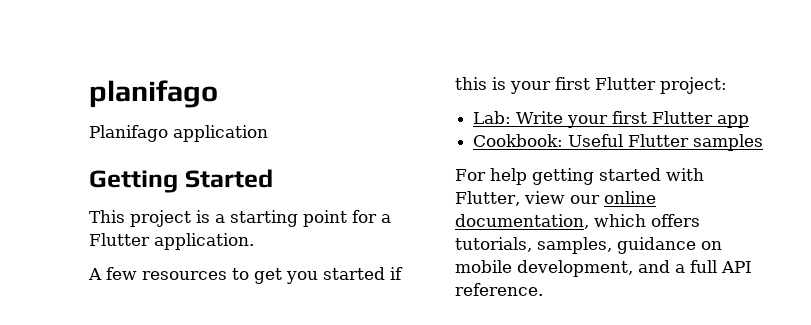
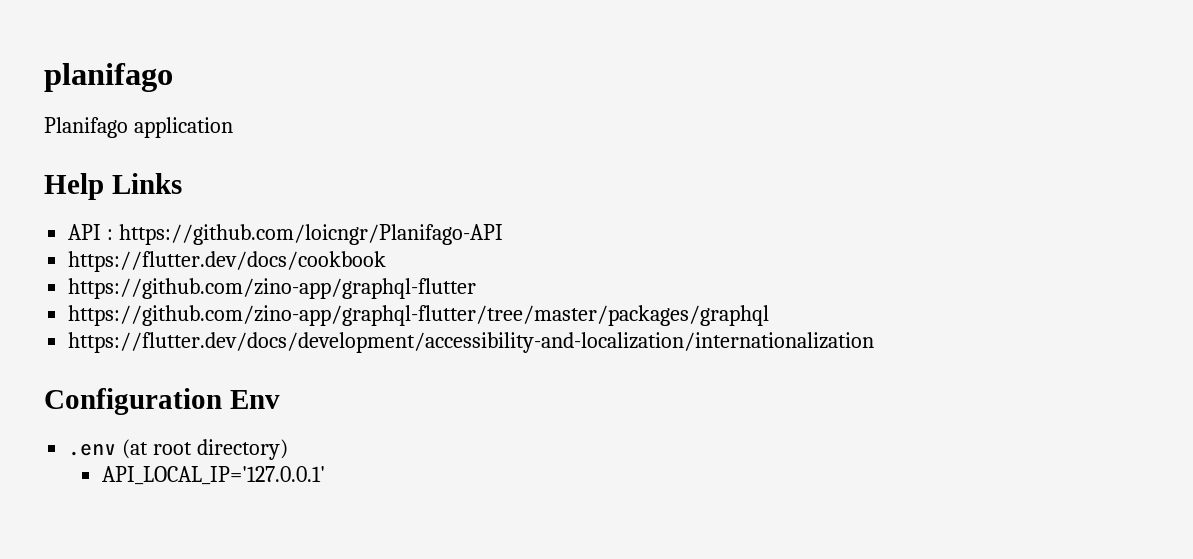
[89,169,273,193] [89,210,391,227] [89,233,254,250] [88,267,403,284] [455,77,727,94] [473,111,750,128] [473,134,764,151] [455,168,704,185] [455,191,656,206] [455,214,700,229] [455,237,722,254] [455,260,752,277] [455,283,543,296] Getting Started // This project is a starting point for a Flutter application. // A few resources to get you started if this is your first Flutter project: // Lab: Write your first Flutter app // Cookbook: Useful Flutter samples // For help getting started with Flutter, view our online documentation, which offers tutorials, samples, guidance on mobile development, and a full API reference. -> [44,173,182,200] [68,224,504,245] [68,251,387,272] [68,278,477,299] [68,305,770,326] [68,332,875,353] [44,388,280,415] [68,439,289,460] [102,466,326,485] Help Links // API : https://github.com/loicngr/Planifago-API // https://flutter.dev/docs/cookbook // https://github.com/zino-app/graphql-flutter // https://github.com/zino-app/graphql-flutter/tree/master/packages/graphql // https://flutter.dev/docs/development/accessibility-and-localization/internationalization // Configuration Env // .env (at root directory) // API_LOCAL_IP='127.0.0.1'

